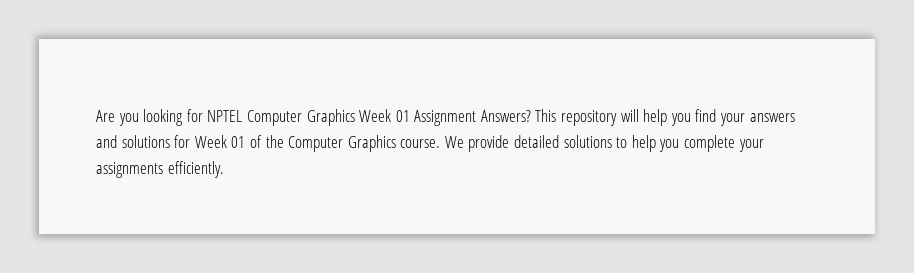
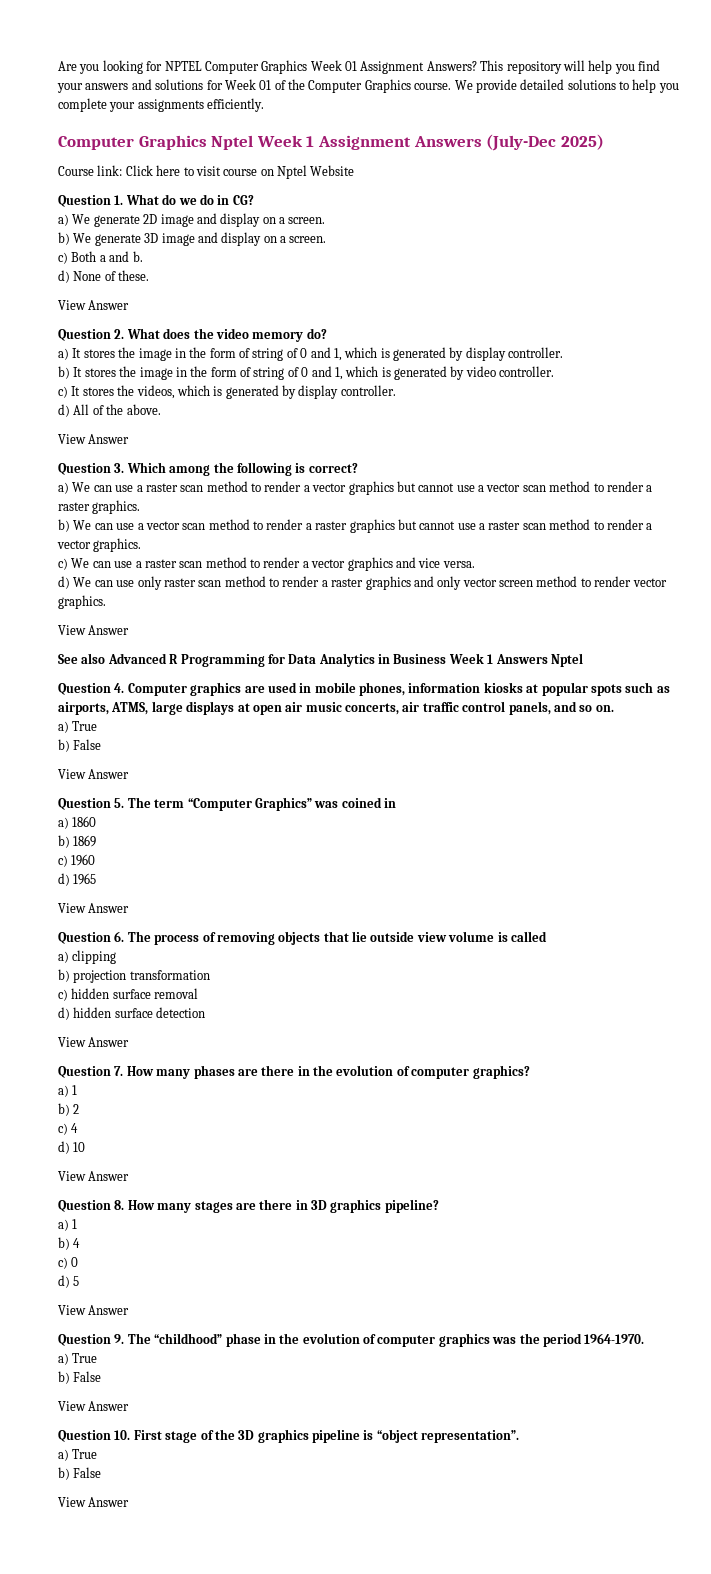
(224, 169) none -> [58,134,604,151] [58,165,355,179] [58,194,254,207] [58,213,326,227] [58,232,327,246] [58,251,143,264] [58,270,150,283] [58,300,130,310] [58,328,327,342] [58,347,564,361] [58,366,555,380] [58,385,396,399] [58,404,161,417] [58,434,130,444] [58,462,358,476] [58,481,653,495] [58,500,141,514] [58,519,653,533] [57,538,142,552] [58,557,475,571] [58,576,667,590] [58,595,106,609] [58,625,130,635] [58,653,583,667] [58,682,670,696] [58,701,614,715] [58,721,98,733] [58,739,102,752] [58,769,130,779] [58,797,396,811] [58,816,97,829] [58,835,97,848] [58,854,96,867] [58,873,97,886] [58,903,130,913] [58,931,547,945] [58,950,117,964] [58,969,210,983] [58,988,199,1001] [58,1007,206,1020] [58,1037,130,1047] [58,1065,530,1079] [58,1085,78,1097] [58,1103,80,1116] [58,1123,79,1135] [58,1141,86,1154] [58,1171,130,1181] [58,1199,439,1213] [58,1219,78,1231] [58,1237,81,1250] [58,1257,79,1269] [58,1275,80,1288] [58,1305,130,1315] [58,1333,645,1347] [58,1353,98,1365] [58,1371,102,1384] [58,1401,130,1411] [58,1429,520,1443] [58,1449,98,1461] [58,1467,102,1480] [58,1497,130,1507] // Computer Graphics Nptel Week 1 Assignment Answers (July-Dec 2025) // Course link: Click here to visit course on Nptel Website // Question 1. What do we do in CG? // a) We generate 2D image and display on a screen. // b) We generate 3D image and display on a screen. // c) Both a and b. // d) None of these. // View Answer // Question 2. What does the video memory do? // a) It stores the image in the form of string of 0 and 1, which is generated by display controller. // b) It stores the image in the form of string of 0 and 1, which is generated by video controller. // c) It stores the videos, which is generated by display controller. // d) All of the above. // View Answer // Question 3. Which among the following is correct? // a) We can use a raster scan method to render a vector graphics but cannot use a vector scan method to render a raster graphics. // b) We can use a vector scan method to render a raster graphics but cannot use a raster scan method to render a vector graphics. // c) We can use a raster scan method to render a vector graphics and vice versa. // d) We can use only raster scan method to render a raster graphics and only vector screen method to render vector graphics. // View Answer // See also Advanced R Programming for Data Analytics in Business Week 1 Answers Nptel // Question 4. Computer graphics are used in mobile phones, information kiosks at popular spots such as airports, ATMS, large displays at open air music concerts, air traffic control panels, and so on. // a) True // b) False // View Answer // Question 5. The term “Computer Graphics” was coined in // a) 1860 // b) 1869 // c) 1960 // d) 1965 // View Answer // Question 6. The process of removing objects that lie outside view volume is called // a) clipping // b) projection transformation // c) hidden surface removal // d) hidden surface detection // View Answer // Question 7. How many phases are there in the evolution of computer graphics? // a) 1 // b) 2 // c) 4 // d) 10 // View Answer // Question 8. How many stages are there in 3D graphics pipeline? // a) 1 // b) 4 // c) 0 // d) 5 // View Answer // Question 9. The “childhood” phase in the evolution of computer graphics was the period 1964-1970. // a) True // b) False // View Answer // Question 10. First stage of the 3D graphics pipeline is “object representation”. // a) True // b) False // View Answer

